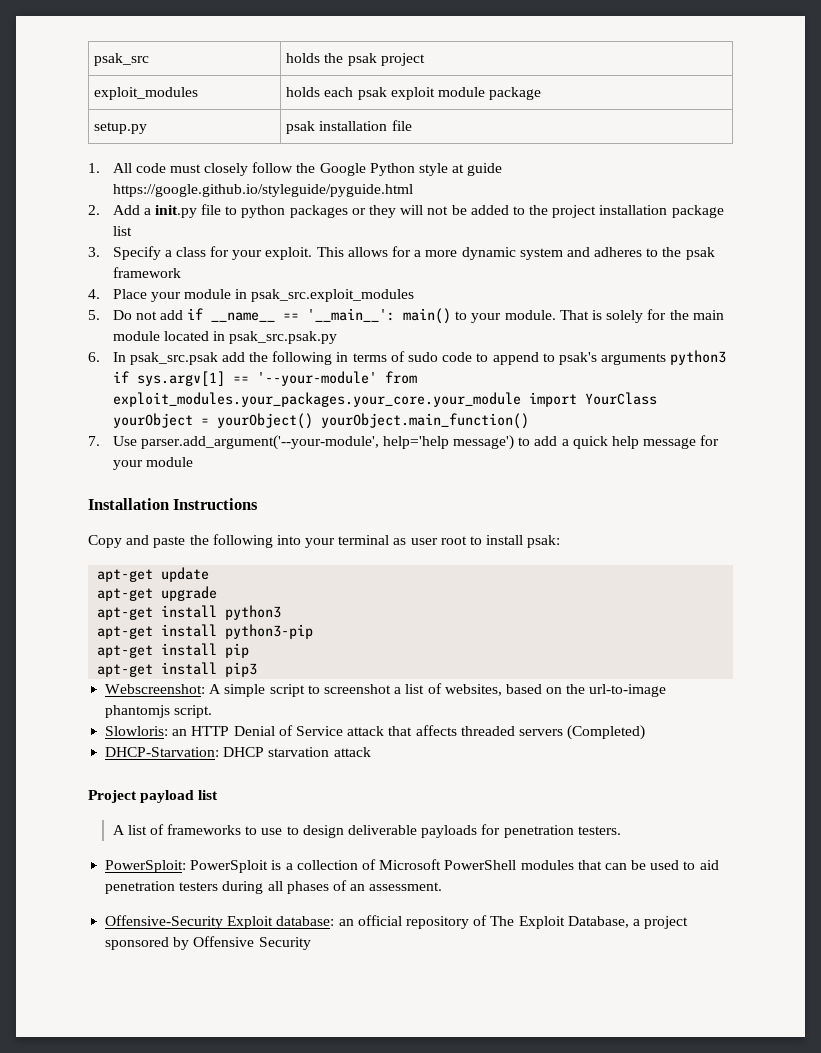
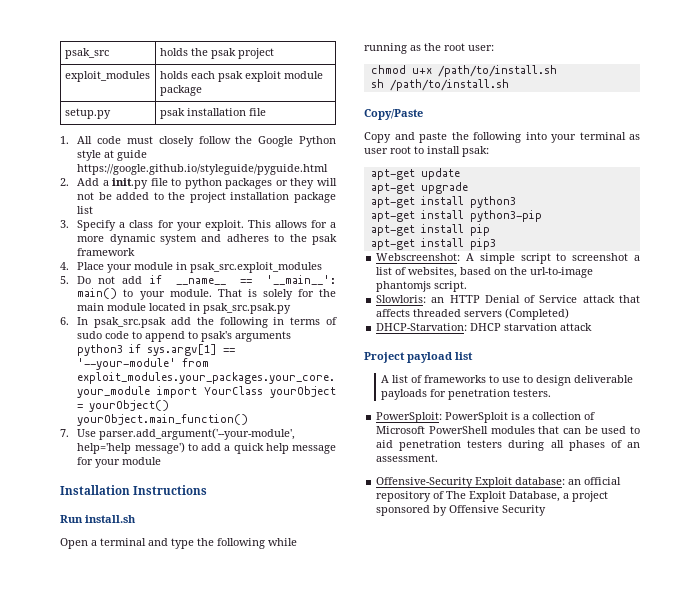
(259, 504) none -> [60,515,136,523] [60,538,297,549] [364,43,494,54] [370,65,557,77] [370,79,509,91] [364,109,423,120] // Run install.sh // Open a terminal and type the following while running as the root user: // chmod u+x /path/to/install.sh // sh /path/to/install.sh // Copy/Paste

